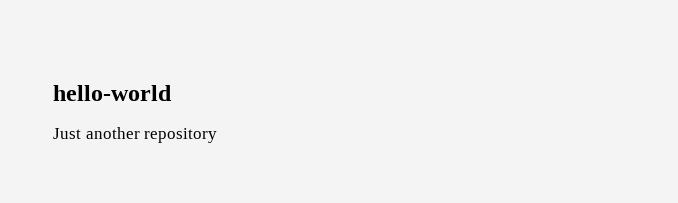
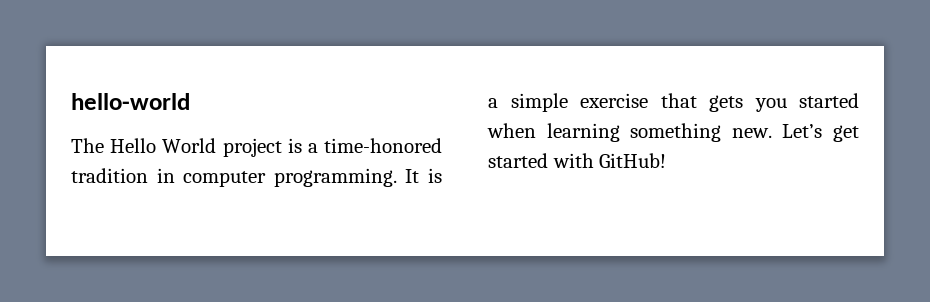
[53,127,218,143] Just another repository -> [71,138,442,157] [71,168,442,187] [488,93,859,112] [487,123,859,142] [488,153,667,168] The Hello World project is a time-honored tradition in computer programming. It is a simple exercise that gets you started when learning something new. Let’s get started with GitHub!

